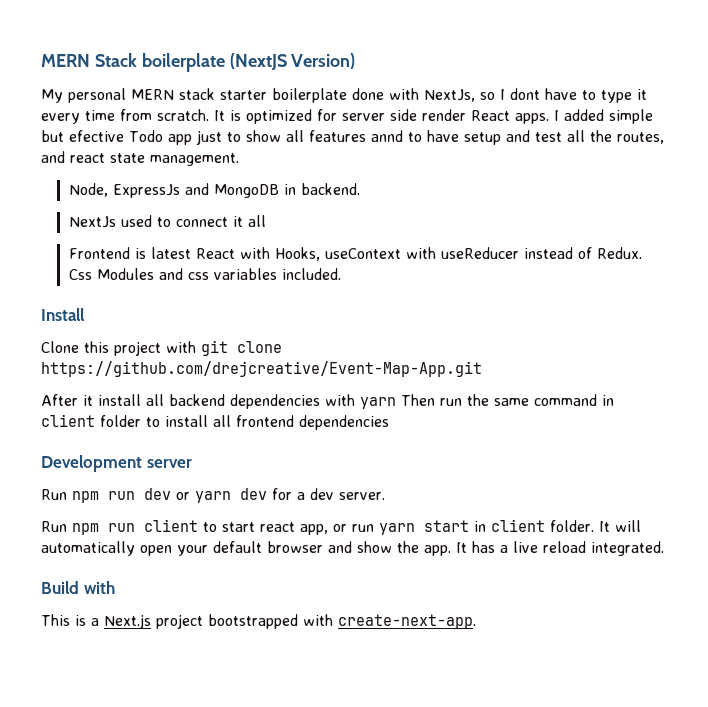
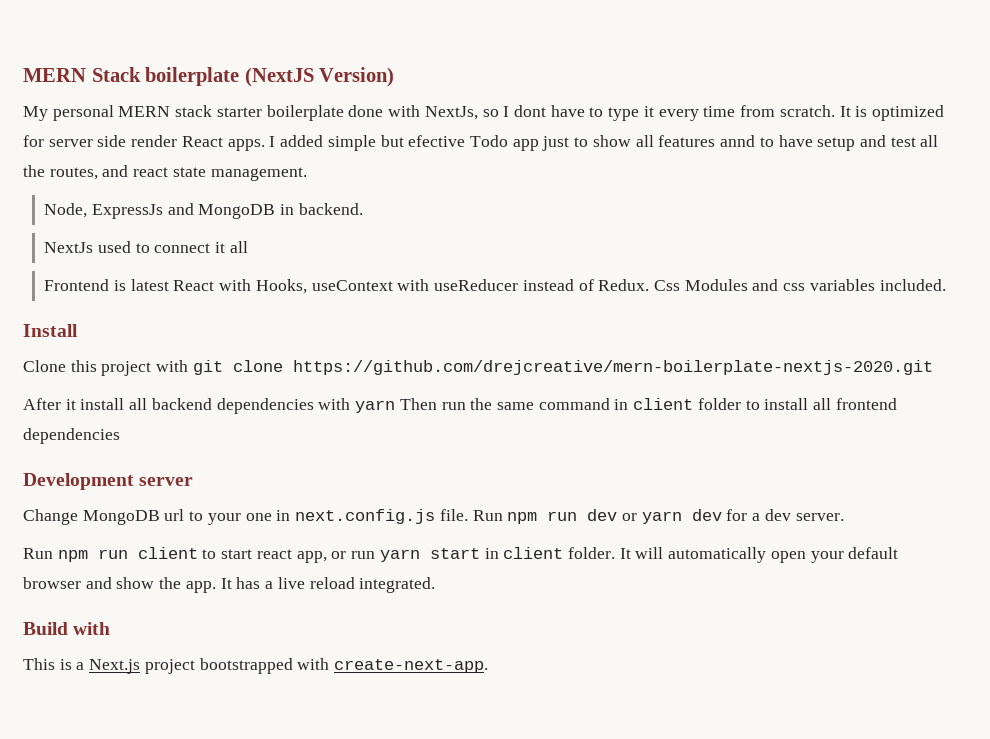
[41,361,482,377] https://github.com/drejcreative/Event-Map-App.git -> [292,360,933,375] https://github.com/drejcreative/mern-boilerplate-nextjs-2020.git
(192, 463) none -> [23,509,468,525] Change MongoDB url to your one in next.config.js file.

